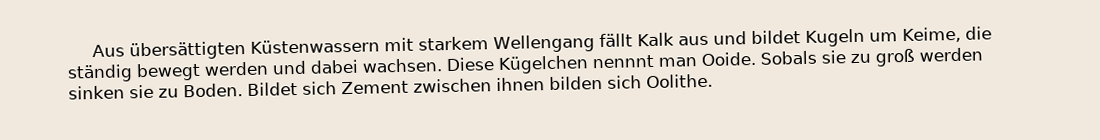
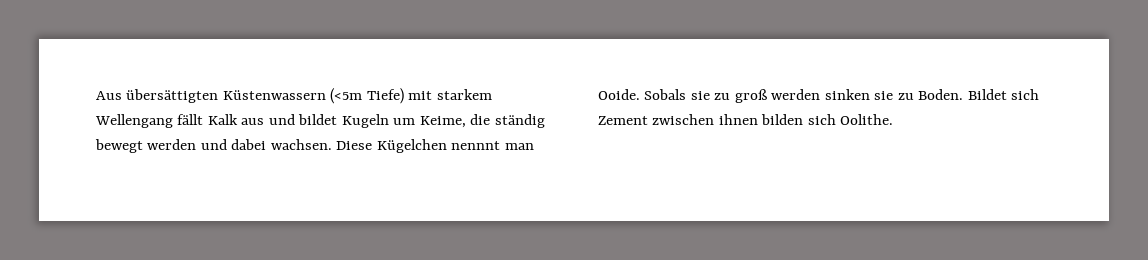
(381, 46) none -> [330,88,404,104] (<5m Tiefe)

